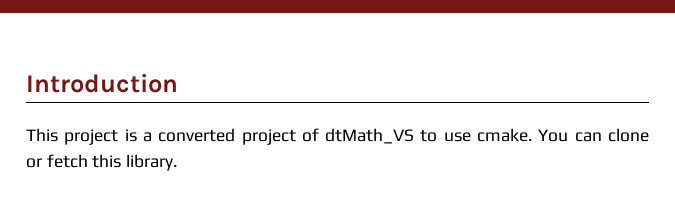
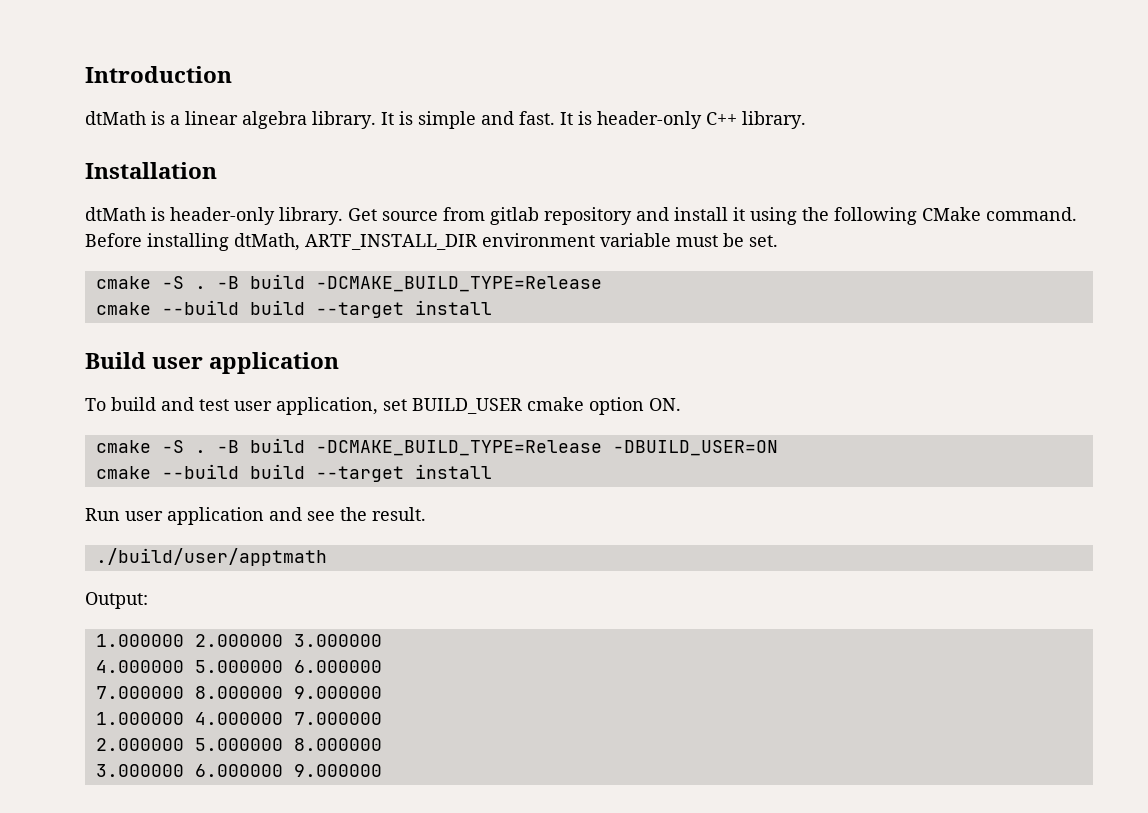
[26,128,649,145] [26,154,178,171] This project is a converted project of dtMath_VS to use cmake. You can clone or fetch this library. -> [85,111,806,129] [85,162,217,179] [85,207,1077,225] [85,233,778,251] [95,274,602,292] [95,300,492,318] [85,352,340,374] [85,397,681,415] [95,438,778,456] [95,464,492,482] [85,507,426,525] [95,548,327,566] [85,592,148,609] [95,634,382,647] [95,660,382,673] [95,686,382,699] [95,712,382,725] [95,738,382,751] [95,764,382,777] dtMath is a linear algebra library. It is simple and fast. It is header-only C++ library. // Installation // dtMath is header-only library. Get source from gitlab repository and install it using the following CMake command. Before installing dtMath, ARTF_INSTALL_DIR environment variable must be set. // cmake -S . -B build -DCMAKE_BUILD_TYPE=Release // cmake --build build --target install // Build user application // To build and test user application, set BUILD_USER cmake option ON. // cmake -S . -B build -DCMAKE_BUILD_TYPE=Release -DBUILD_USER=ON // cmake --build build --target install // Run user application and see the result. // ./build/user/apptmath // Output: // 1.000000 2.000000 3.000000 // 4.000000 5.000000 6.000000 // 7.000000 8.000000 9.000000 // 1.000000 4.000000 7.000000 // 2.000000 5.000000 8.000000 // 3.000000 6.000000 9.000000

